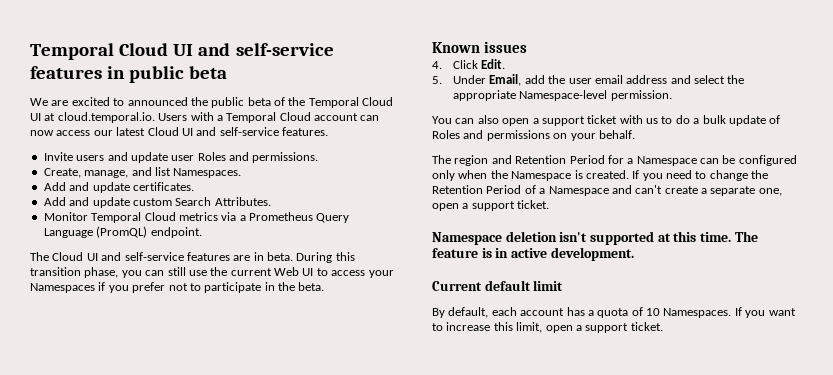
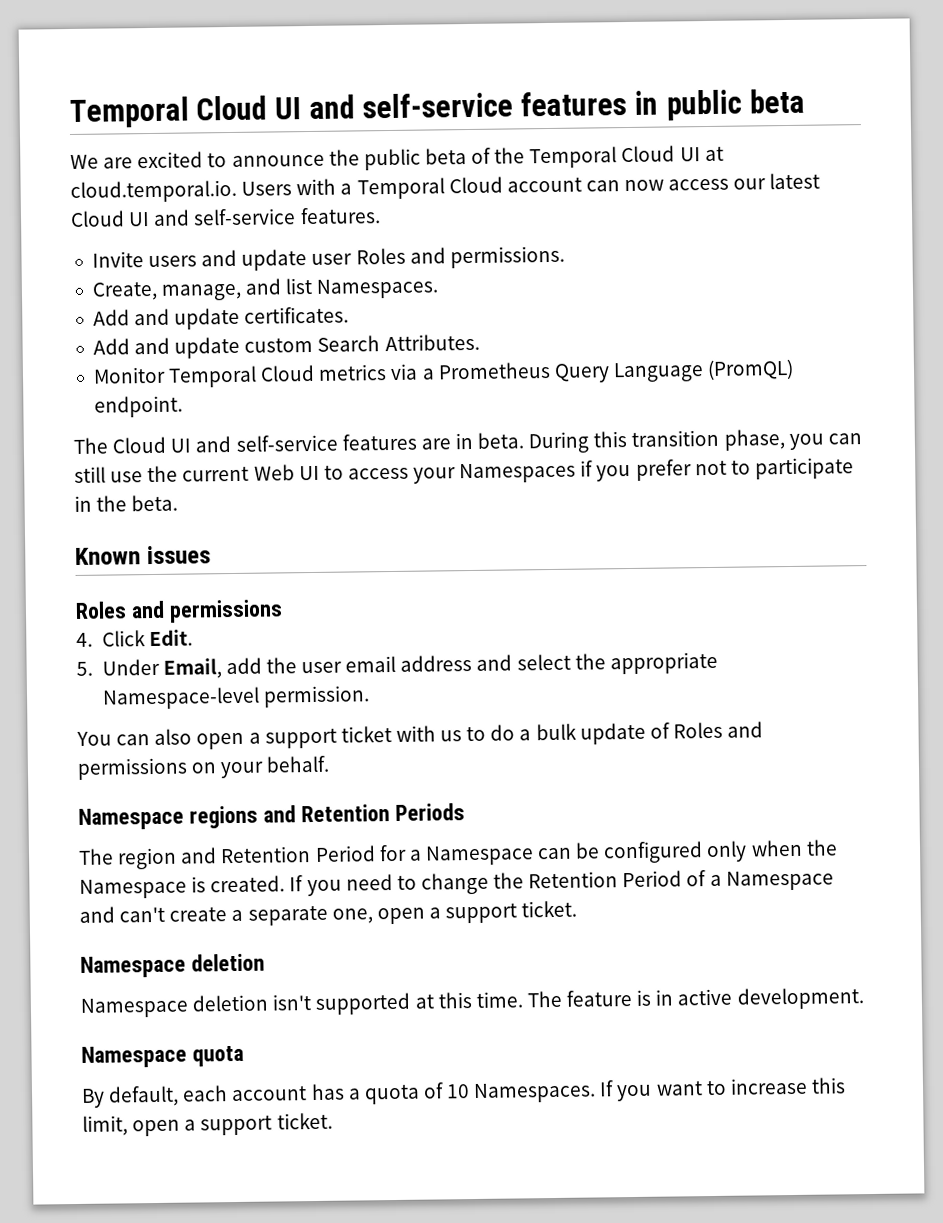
[127,97,188,106] announced -> [231,154,325,167] announce
(528, 47) none -> [75,599,283,623] // Roles and permissions
(635, 134) none -> [78,803,465,830] // Namespace regions and Retention Periods
(557, 236) none -> [80,994,269,1018] // Namespace deletion
[432,280,564,291] Current default limit -> [81,1045,244,1068] Namespace quota

